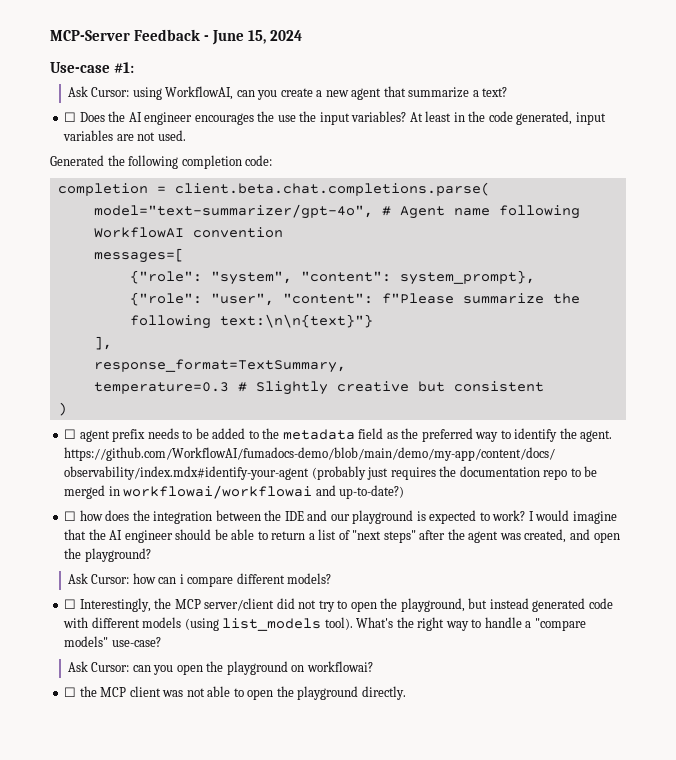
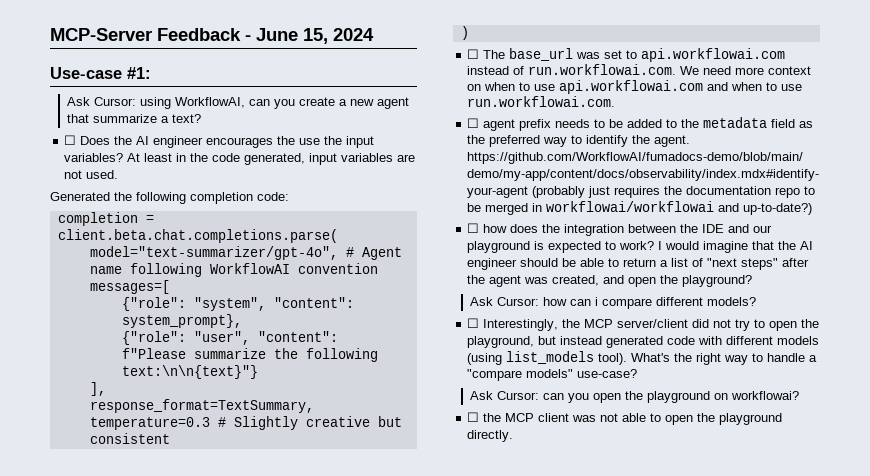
(67, 409) none -> [467,48,786,62] [467,64,812,75] [467,80,803,94] [467,96,616,107] // ☐ The base_url was set to api.workflowai.com instead of run.workflowai.com. We need more context on when to use api.workflowai.com and when to use run.workflowai.com.

